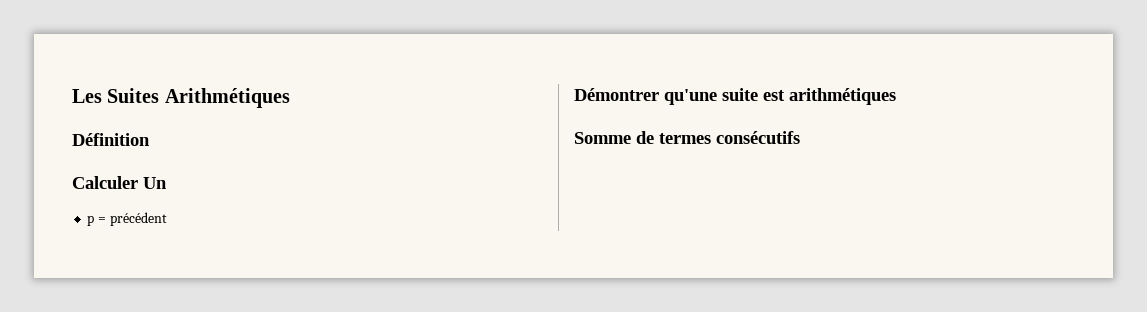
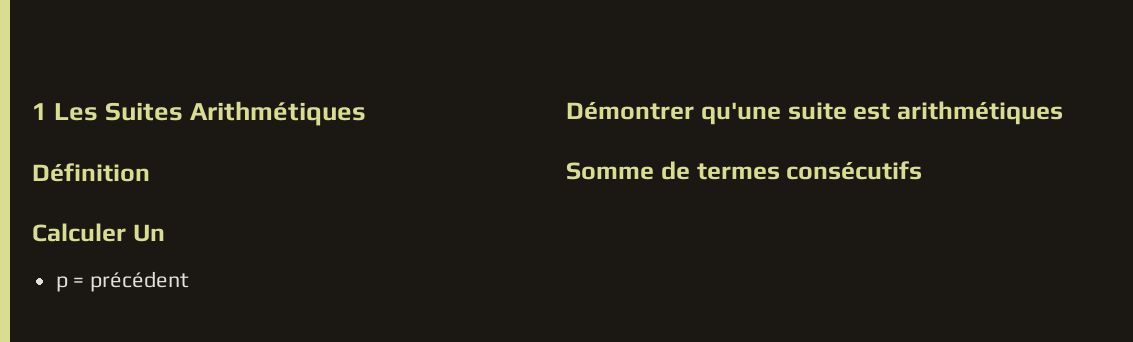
(72, 96) none -> [32,103,47,120] 1

